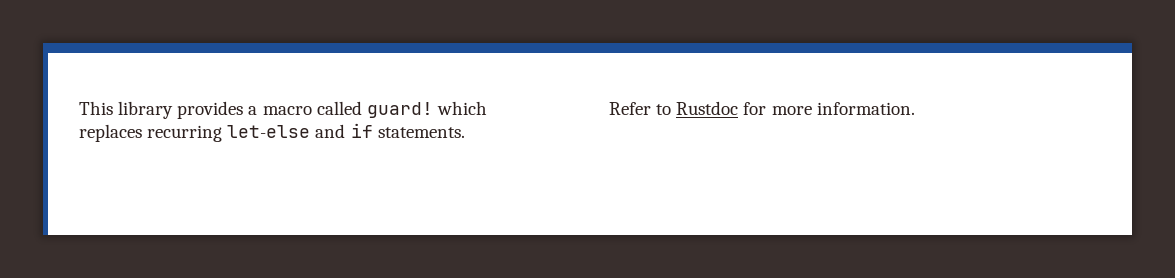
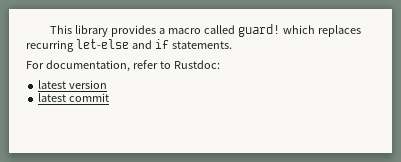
[609,101,915,115] Refer to Rustdoc for more information. -> [26,60,220,72] [38,80,108,89] [38,93,110,102] For documentation, refer to Rustdoc: // latest version // latest commit

